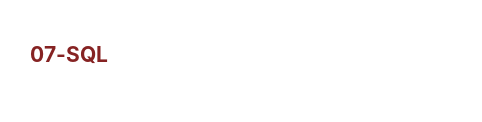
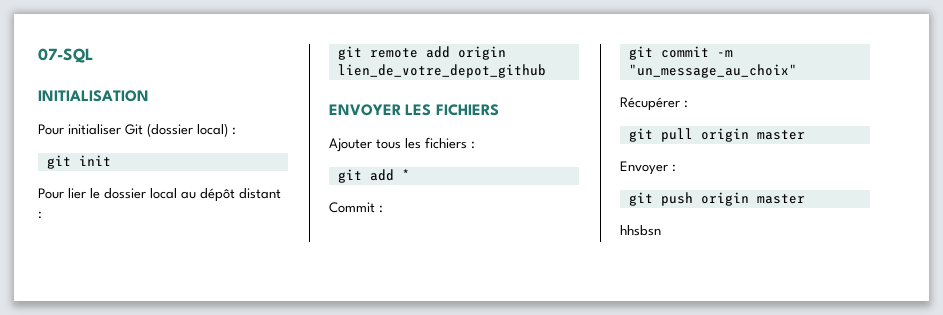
(108, 55) none -> [38,90,149,102] [38,123,236,137] [46,155,111,169] [38,188,281,202] [38,211,42,219] [337,46,506,60] [337,64,546,78] [329,104,499,116] [329,137,475,152] [337,169,410,183] [329,202,383,213] [628,46,733,60] [628,64,797,78] [620,97,688,111] [628,128,805,142] [620,161,676,175] [628,192,805,206] [620,225,661,236] // INITIALISATION // Pour initialiser Git (dossier local) : // git init // Pour lier le dossier local au dépôt distant : // git remote add origin lien_de_votre_depot_github // ENVOYER LES FICHIERS // Ajouter tous les fichiers : // git add * // Commit : // git commit -m "un_message_au_choix" // Récupérer : // git pull origin master // Envoyer : // git push origin master // hhsbsn

